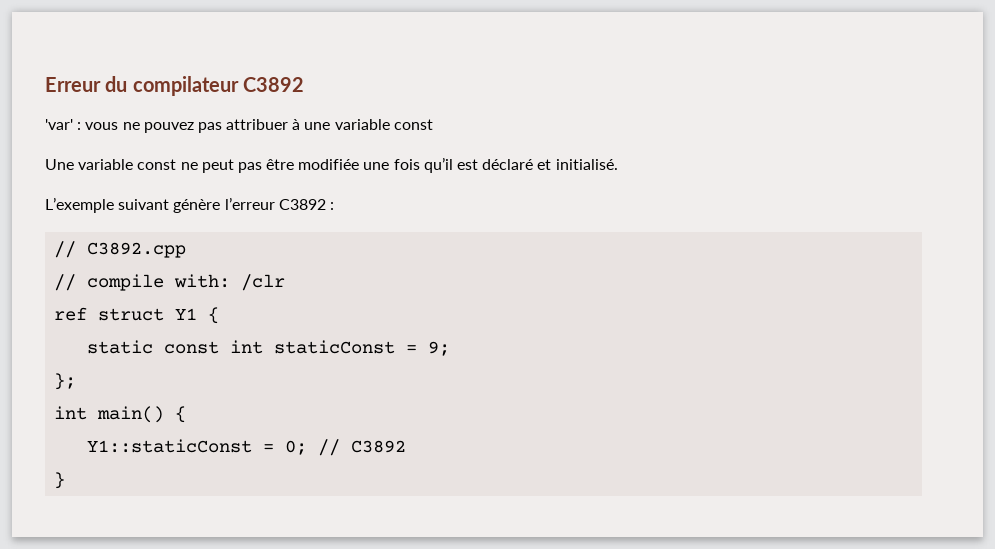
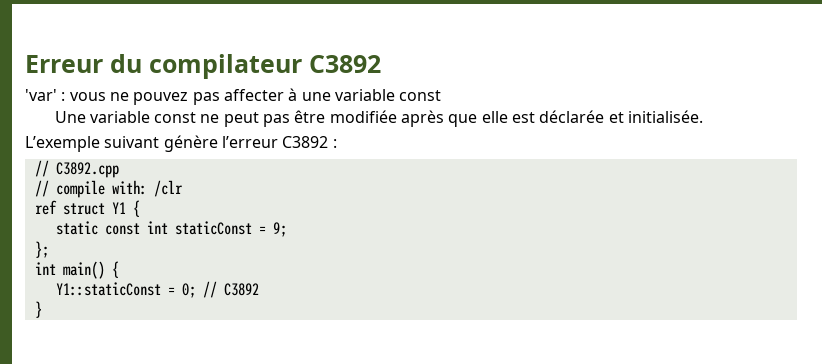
[226,119,289,130] attribuer -> [223,89,284,101] affecter
[363,157,618,173] une fois qu’il est déclaré et initialisé. -> [401,110,703,127] après que elle est déclarée et initialisée.

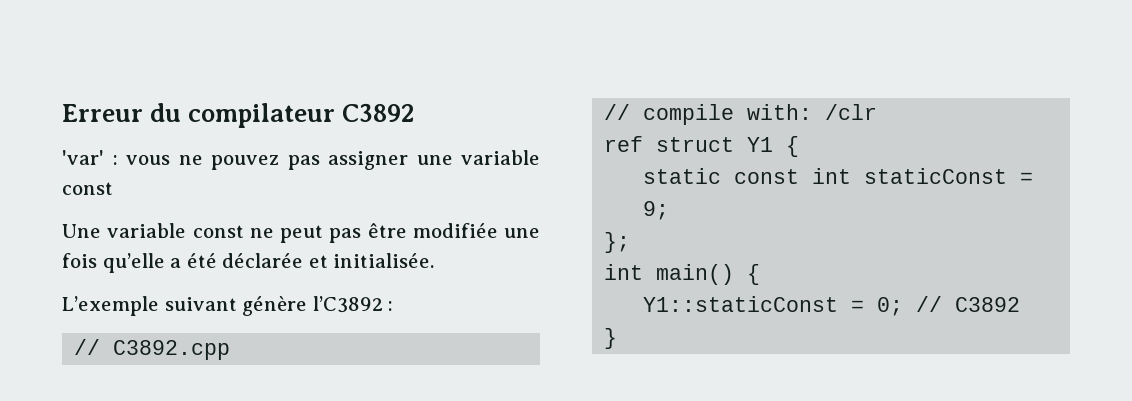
[223,88,298,101] affecter à -> [328,151,408,170] assigner
[401,110,536,127] après que elle est -> [504,228,540,238] [62,253,217,273] une fois qu’elle a été
[221,136,329,148] l’erreur C3892 -> [312,296,383,313] l’C3892

